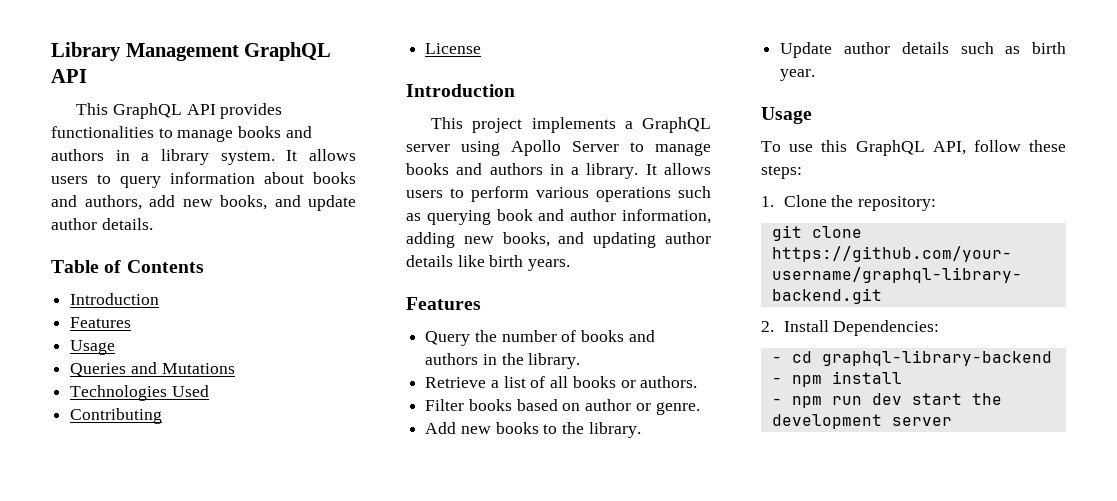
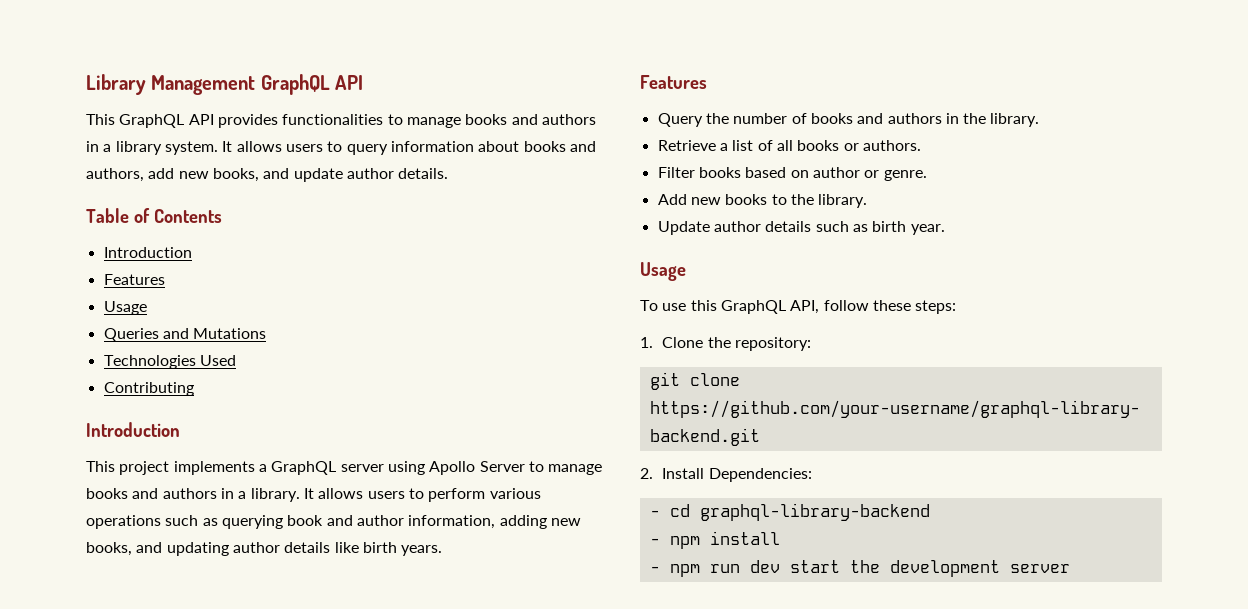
[425,43,482,54] // License -> (194, 389) none

